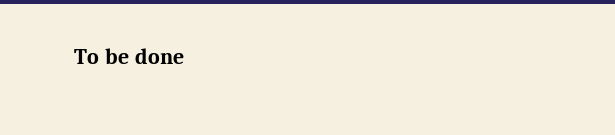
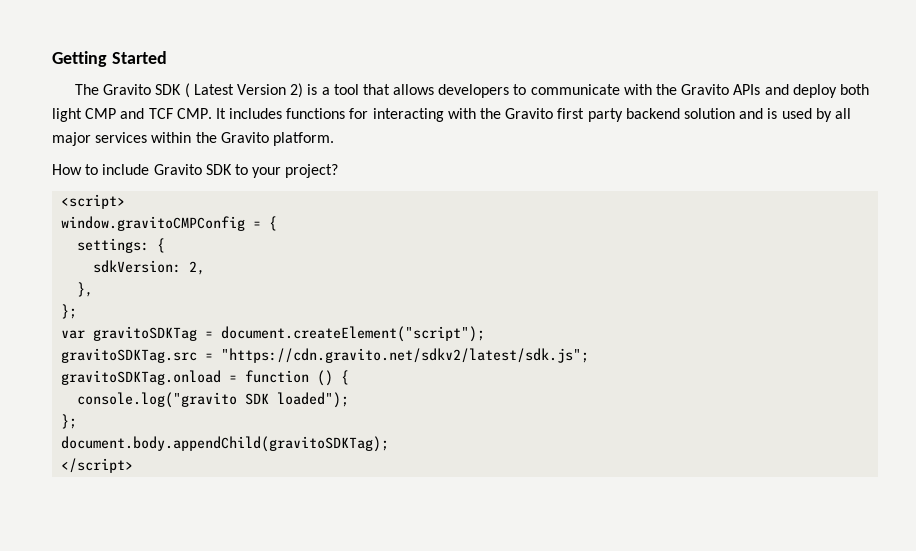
[74,48,184,64] To be done -> [52,51,167,67] [75,83,869,98] [52,108,851,122] [52,132,334,146] [52,164,339,178] [61,194,126,209] [61,216,278,231] [77,238,166,253] [93,260,206,275] [77,282,94,297] [61,304,78,319] [61,326,486,342] [61,348,590,363] [61,370,350,386] [77,392,350,408] [61,414,78,429] [61,436,390,452] [61,458,134,473] Getting Started // The Gravito SDK ( Latest Version 2) is a tool that allows developers to communicate with the Gravito APIs and deploy both light CMP and TCF CMP. It includes functions for interacting with the Gravito first party backend solution and is used by all major services within the Gravito platform. // How to include Gravito SDK to your project? // <script> // window.gravitoCMPConfig = { // settings: { // sdkVersion: 2, // }, // }; // var gravitoSDKTag = document.createElement("script"); // gravitoSDKTag.src = "https://cdn.gravito.net/sdkv2/latest/sdk.js"; // gravitoSDKTag.onload = function () { // console.log("gravito SDK loaded"); // }; // document.body.appendChild(gravitoSDKTag); // </script>

